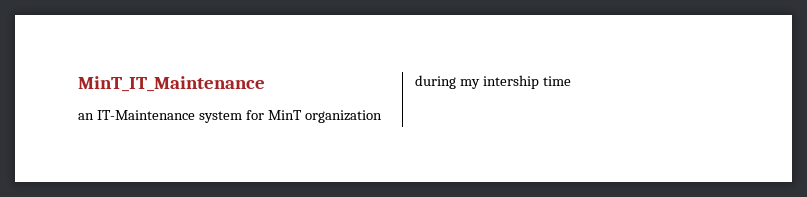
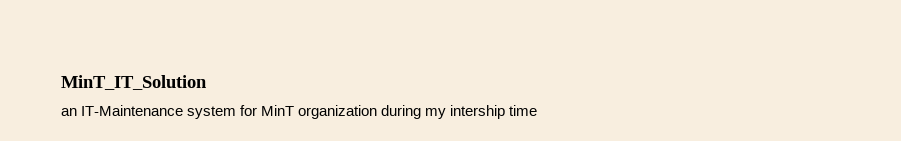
[78,76,265,92] MinT_IT_Maintenance -> [61,75,207,90] MinT_IT_Solution

